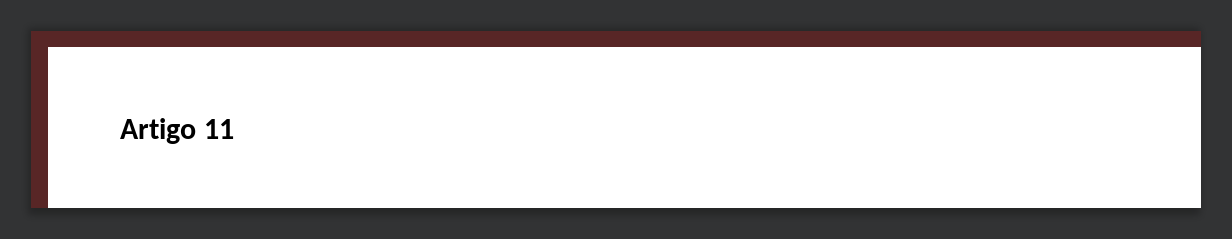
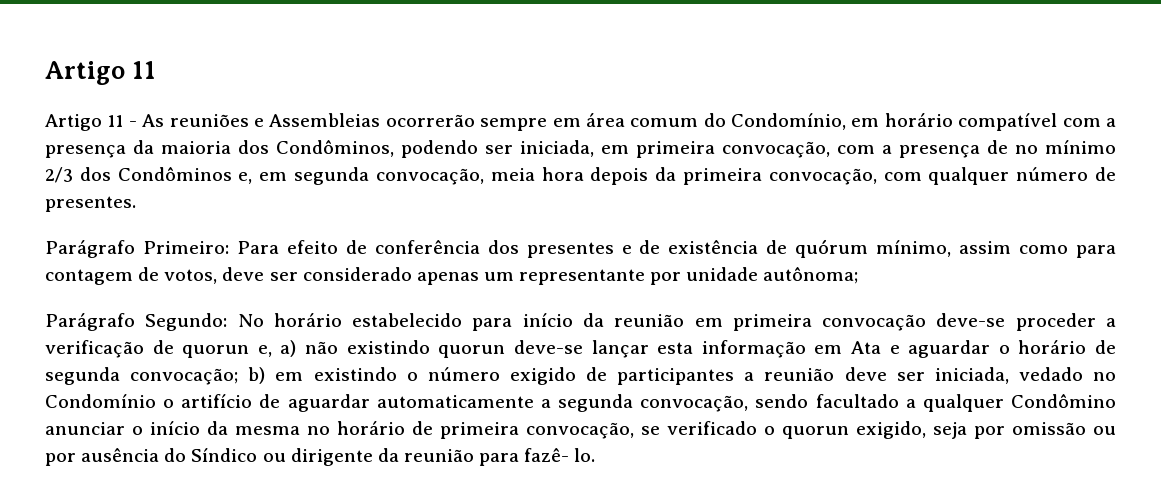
[120,118,235,144] Artigo 11 -> [45,61,157,85] [45,113,1117,131] [45,140,1116,158] [45,167,1116,185] [45,196,136,212] [45,239,1116,258] [45,267,859,285] [45,313,1117,331] [45,340,1116,358] [45,367,1116,385] [45,394,1117,412] [45,421,1116,439] [45,448,596,466] Artigo 11 // Artigo 11 - As reuniões e Assembleias ocorrerão sempre em área comum do Condomínio, em horário compatível com a presença da maioria dos Condôminos, podendo ser iniciada, em primeira convocação, com a presença de no mínimo 2/3 dos Condôminos e, em segunda convocação, meia hora depois da primeira convocação, com qualquer número de presentes. // Parágrafo Primeiro: Para efeito de conferência dos presentes e de existência de quórum mínimo, assim como para contagem de votos, deve ser considerado apenas um representante por unidade autônoma; // Parágrafo Segundo: No horário estabelecido para início da reunião em primeira convocação deve-se proceder a verificação de quorun e, a) não existindo quorun deve-se lançar esta informação em Ata e aguardar o horário de segunda convocação; b) em existindo o número exigido de participantes a reunião deve ser iniciada, vedado no Condomínio o artifício de aguardar automaticamente a segunda convocação, sendo facultado a qualquer Condômino anunciar o início da mesma no horário de primeira convocação, se verificado o quorun exigido, seja por omissão ou por ausência do Síndico ou dirigente da reunião para fazê- lo.

